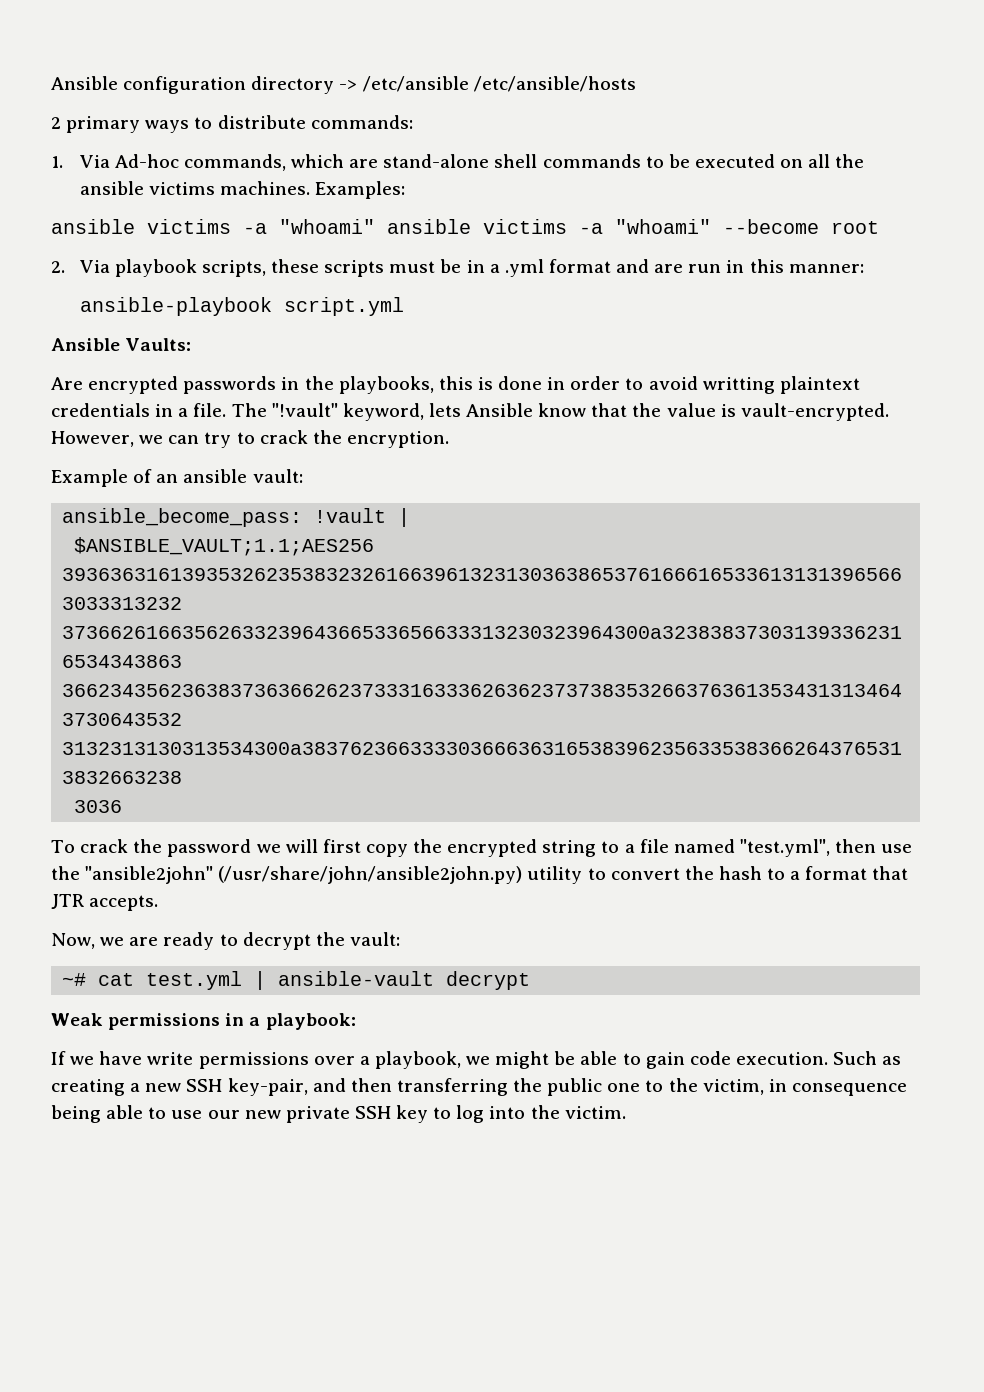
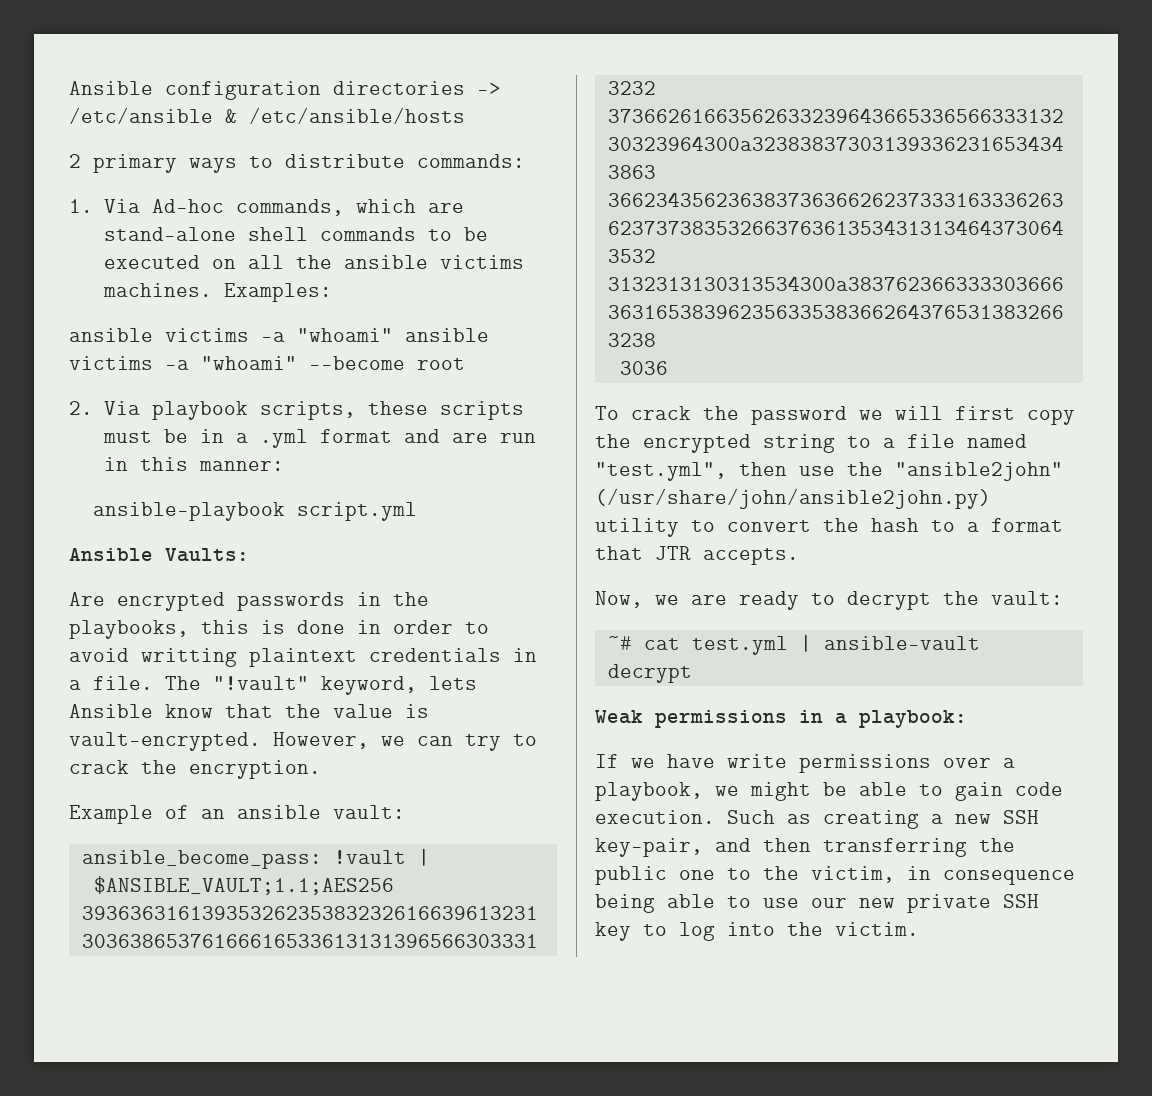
[251,76,335,94] directory -> [333,81,465,95] directories
(469, 84) none -> [225,109,237,123] &

